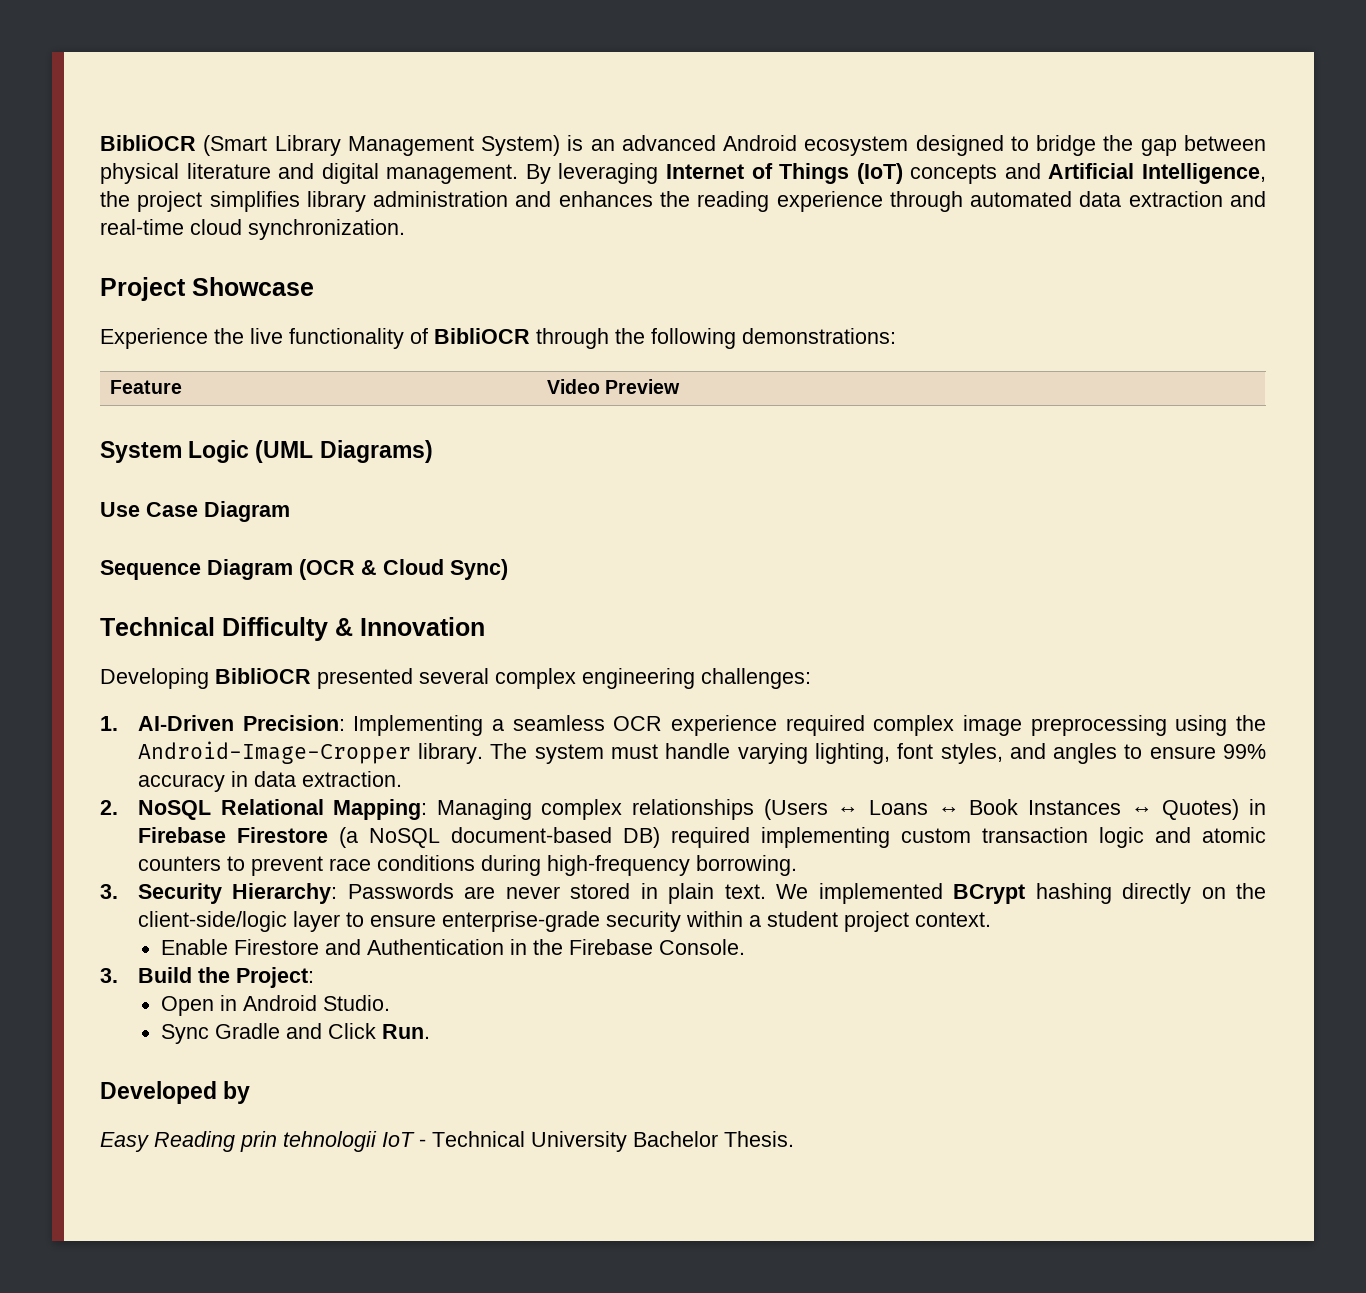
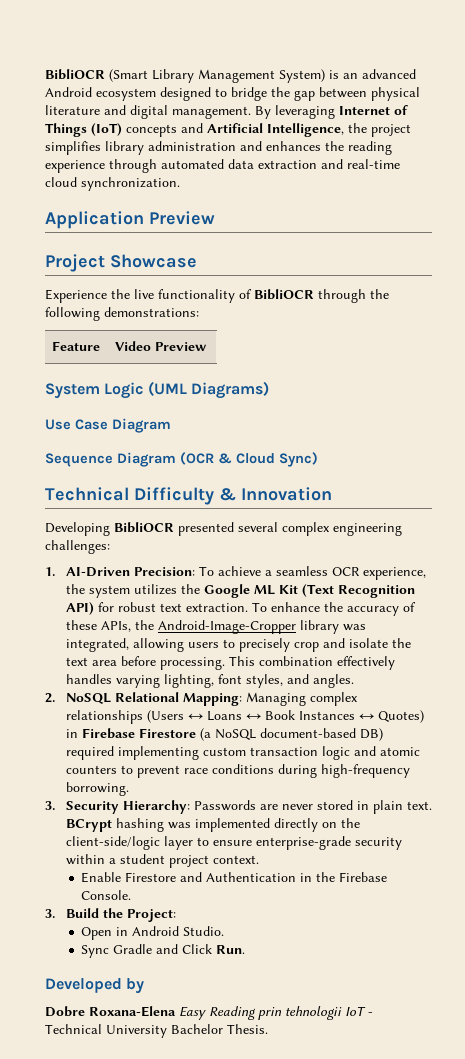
(405, 229) none -> [45,211,215,229] // Application Preview
[353,715,484,736] Implementing -> [198,566,261,576] To achieve
[670,715,1266,736] [137,741,731,764] experience required complex image preprocessing using the Android-Image-Cropper library. The system must handle -> [362,567,426,580] [65,584,415,598] [65,602,416,616] [65,620,366,634] [65,638,411,652] [65,656,395,670] [65,674,112,684] experience, the system utilizes the Google ML Kit (Text Recognition API) for robust text extraction. To enhance the accuracy of these APIs, the Android-Image-Cropper library was integrated, allowing users to precisely crop and isolate the text area before processing. This combination effectively handles
[1053,743,1266,764] [137,771,402,792] angles to ensure 99% accuracy in data extraction. -> [312,674,354,688] angles.
[776,883,1112,904] We implemented BCrypt hashing -> [65,818,270,832] BCrypt hashing was implemented
(251, 1092) none -> [45,1006,176,1017] Dobre Roxana-Elena

